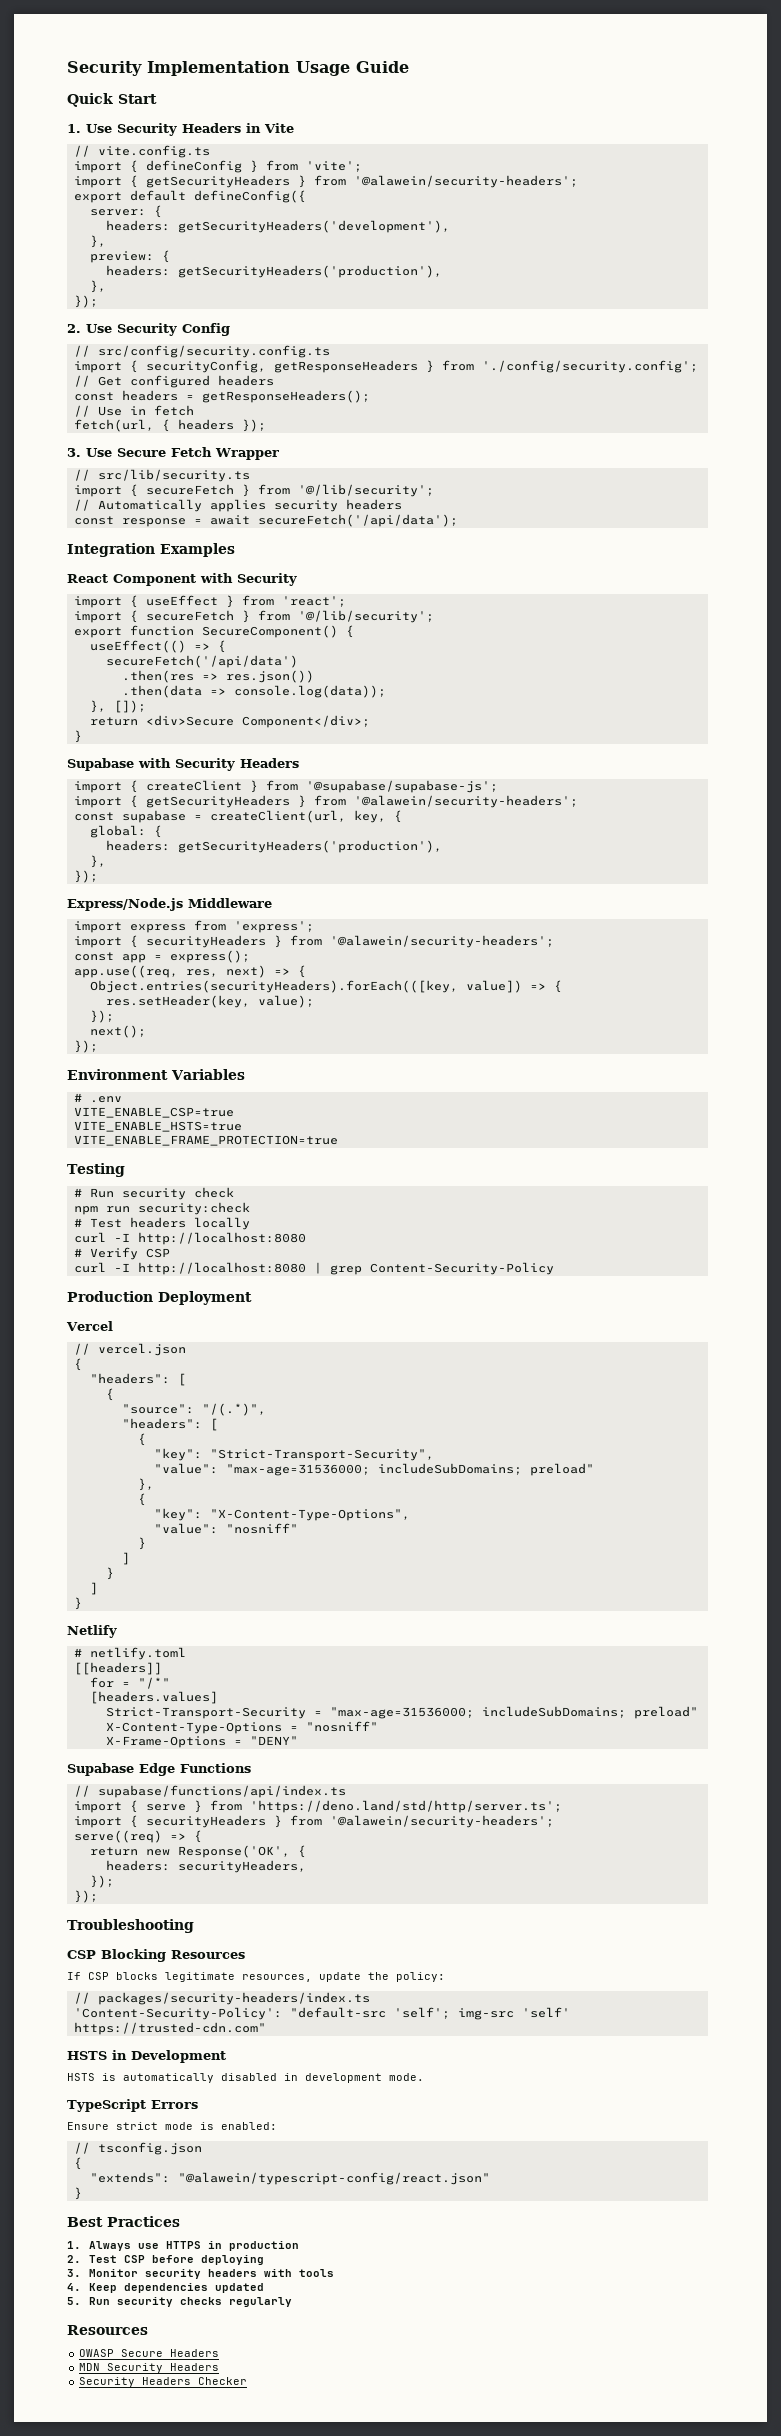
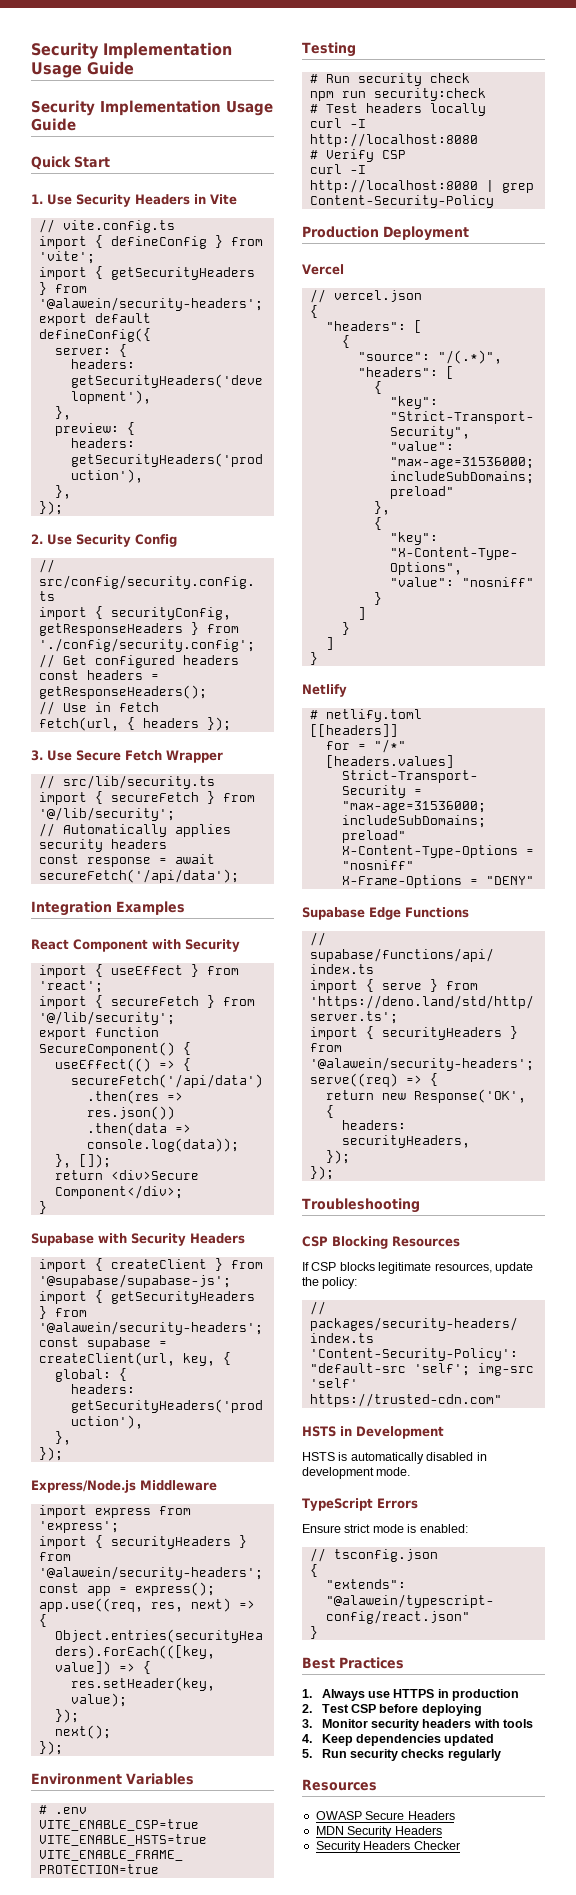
[67,61,409,76] Security Implementation Usage Guide -> [31,42,232,59] [31,61,134,78] [31,100,273,116] [31,118,76,131] Security Implementation Usage Guide // Security Implementation Usage Guide

